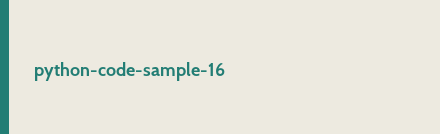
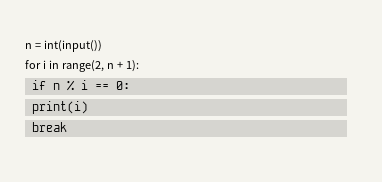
[34,62,225,81] python-code-sample-16 -> [25,40,102,52] [25,60,139,72] [31,80,130,91] [31,101,88,114] [31,122,67,132] n = int(input()) // for i in range(2, n + 1): // if n % i == 0: // print(i) // break

